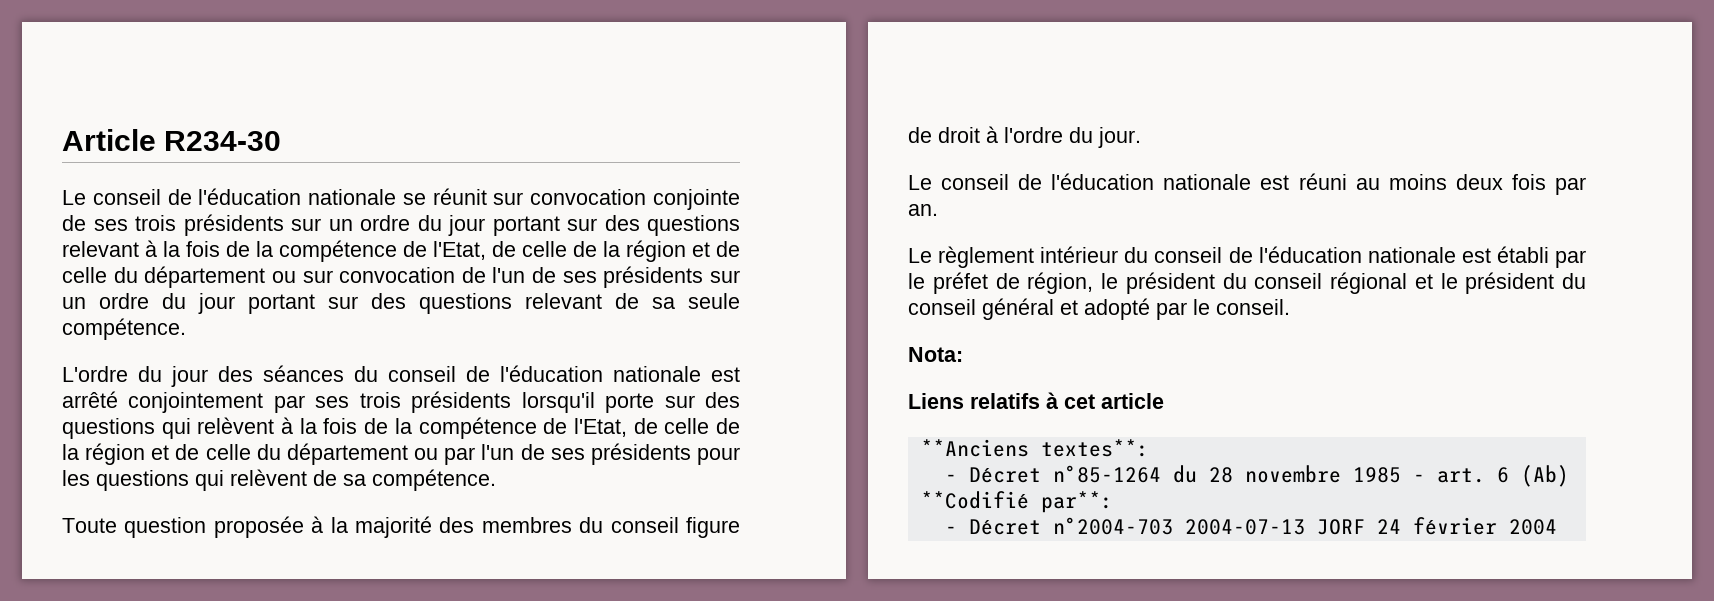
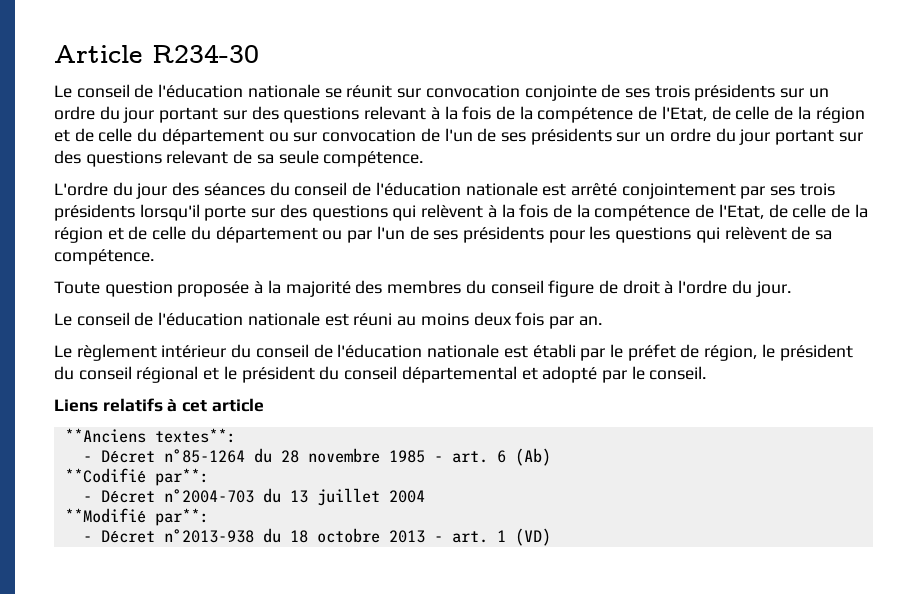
[982,298,1054,320] général -> [401,366,517,383] départemental
[908,347,963,362] // Nota: -> (707, 373) none
[1184,517,1557,535] 2004-07-13 JORF 24 février 2004 -> [262,488,425,506] [64,508,209,526] [82,528,551,546] du 13 juillet 2004 // **Modifié par**: // - Décret n°2013-938 du 18 octobre 2013 - art. 1 (VD)

